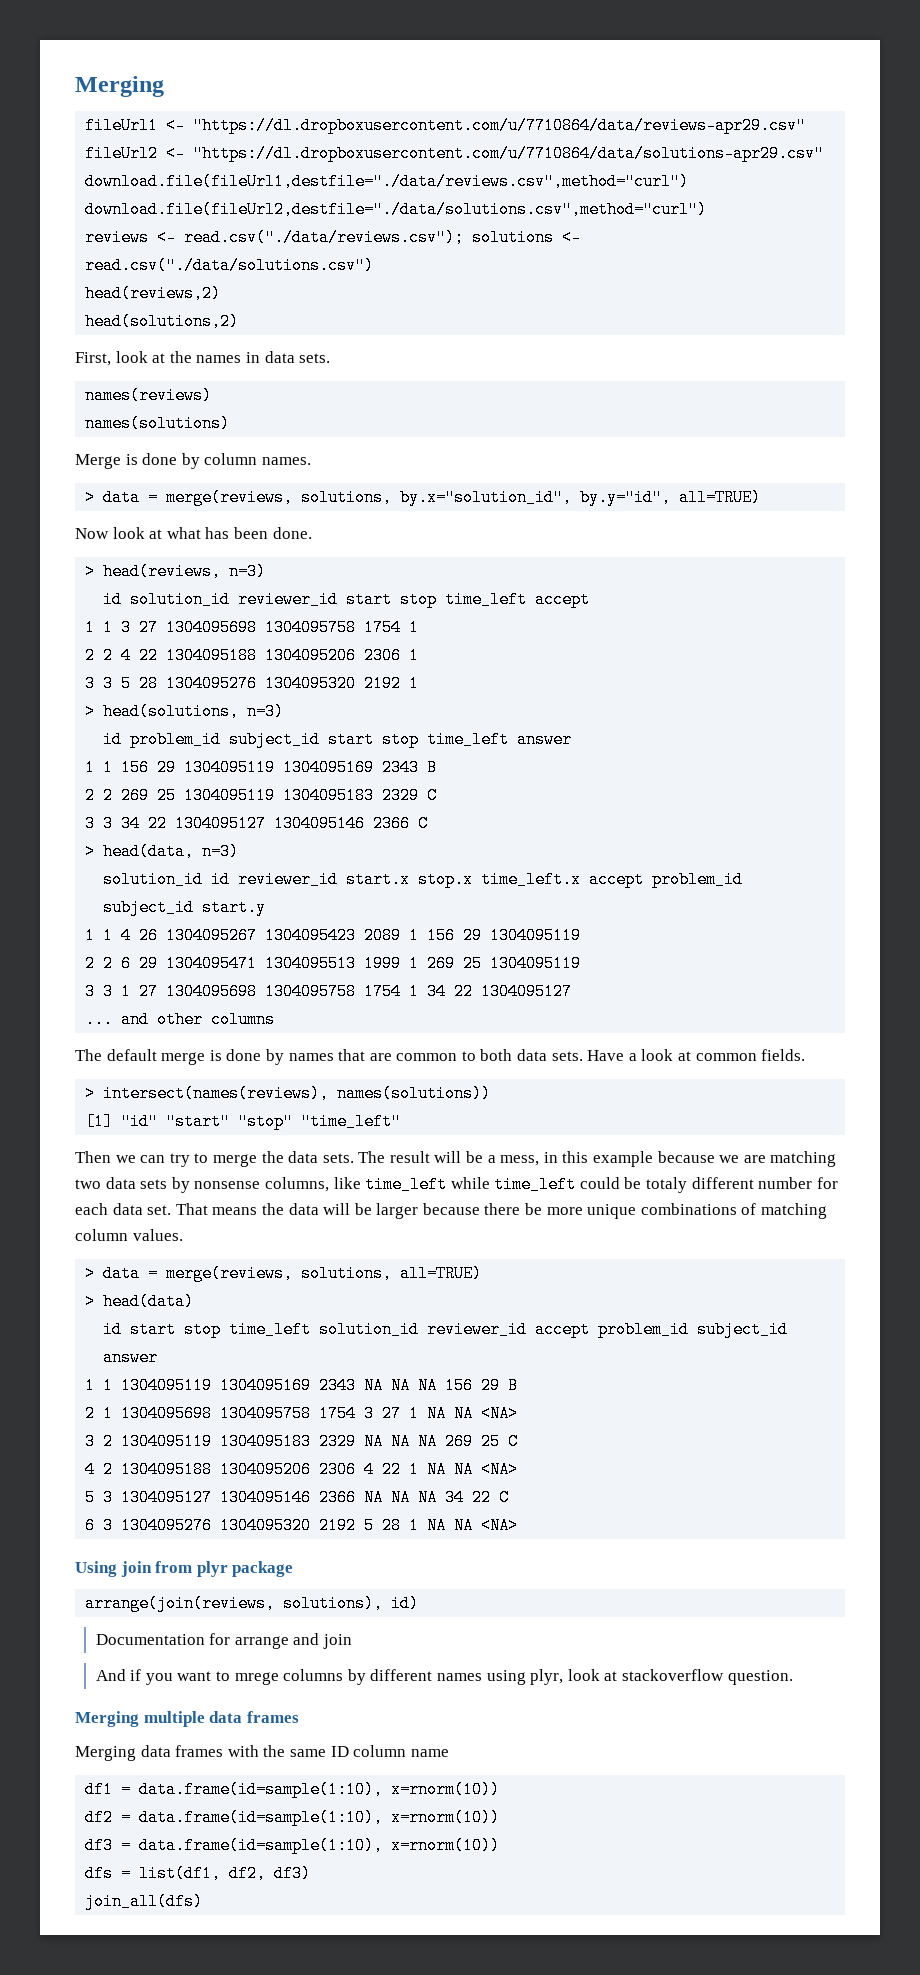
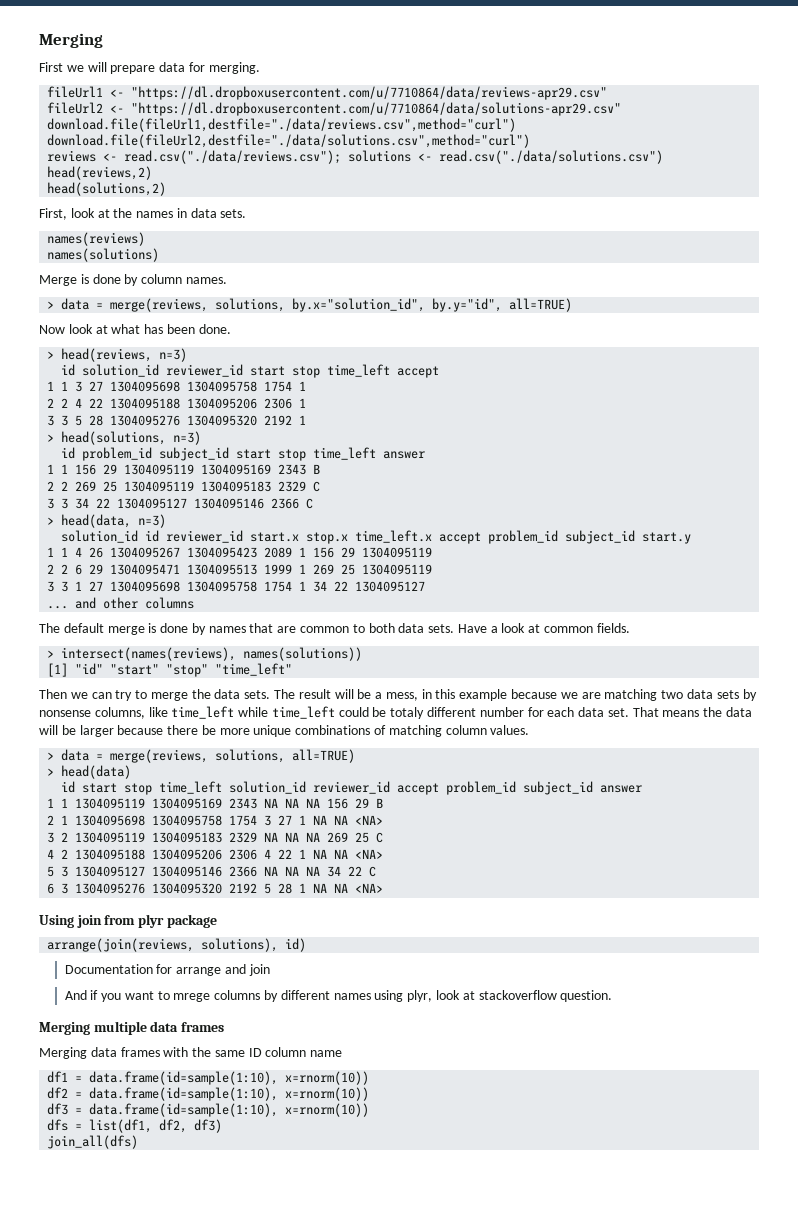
[75,76,164,97] Merging -> [39,33,103,48] [39,62,260,74] Merging // First we will prepare data for merging.

